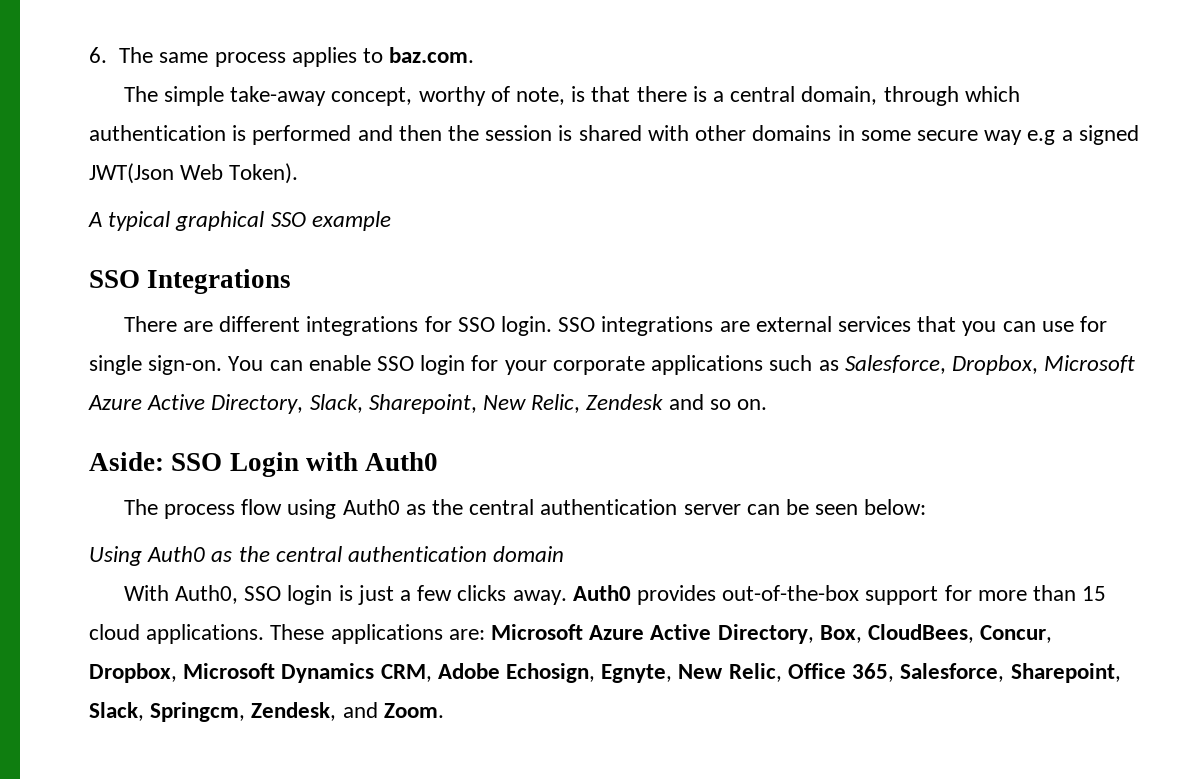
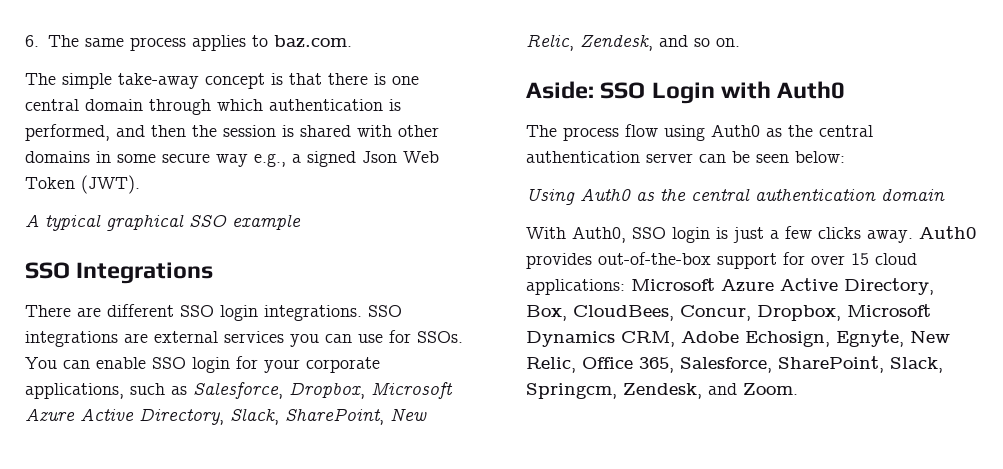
[331,86,565,106] concept, worthy of note, -> [205,73,265,89] concept
[713,86,878,105] a central domain, -> [392,76,419,85] [25,99,143,111] one central domain
[252,125,352,145] performed -> [25,124,110,141] performed,
[1027,130,1056,145] e.g -> [254,153,286,167] e.g.,
[89,163,299,184] JWT(Json Web Token). -> [362,151,439,163] [25,175,140,194] Json Web Token (JWT).
[306,316,552,336] integrations for SSO login. -> [180,305,362,321] SSO login integrations.
[917,316,957,332] that -> (284, 337) none
[89,355,223,375] single sign-on. -> [417,331,463,343] SSOs.
[651,355,764,375] applications -> [25,383,124,399] applications,
[368,394,664,414] Sharepoint, New Relic, Zendesk -> [285,408,427,425] [526,34,653,51] SharePoint, New Relic, Zendesk,
[977,585,1107,601] [89,624,485,644] more than 15 cloud applications. These applications are: -> [811,253,917,265] [526,279,625,295] over 15 cloud applications:
[1010,663,1121,683] Sharepoint, -> [778,356,884,373] SharePoint,

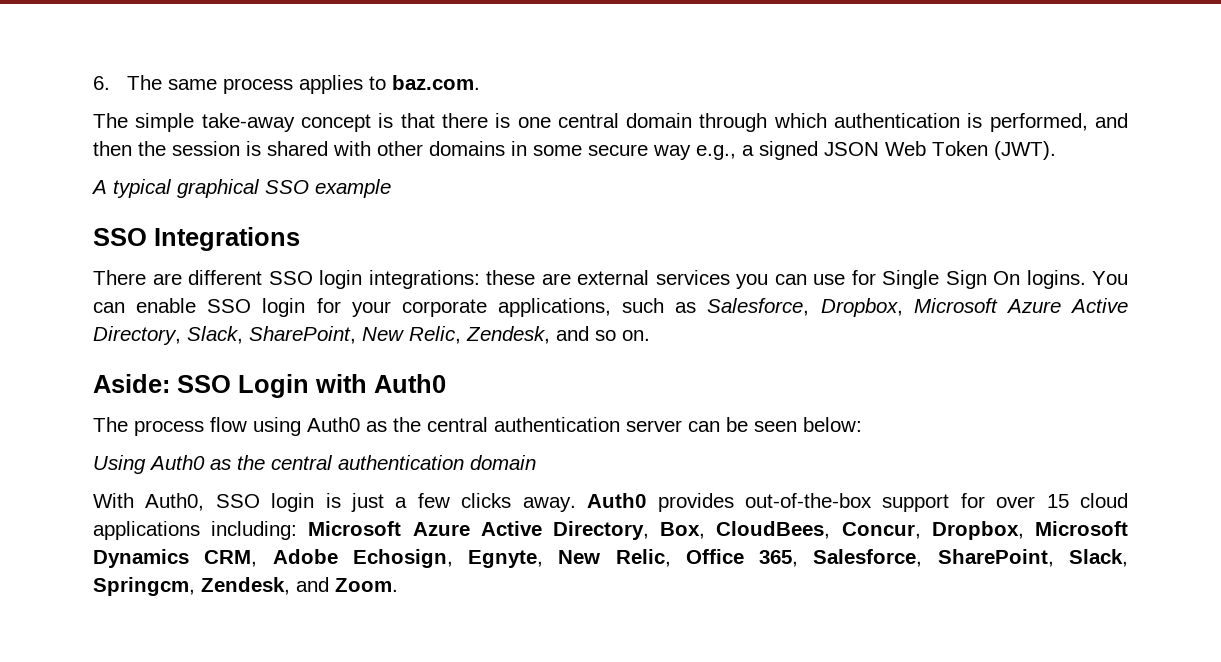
[362,151,397,163] Json -> [824,142,879,156] JSON
[264,305,402,321] [25,331,118,347] integrations. SSO integrations -> [368,270,535,289] integrations: these
[417,331,463,343] SSOs. -> [882,270,1086,289] Single Sign On logins.
[526,279,625,295] applications: -> [93,521,298,540] applications including:

